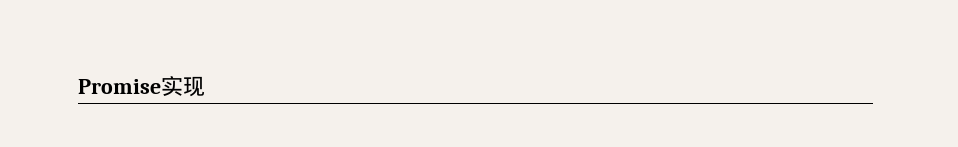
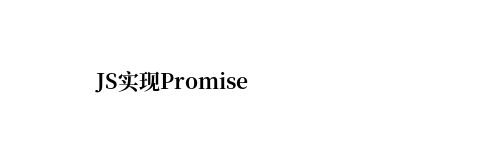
[78,76,205,97] Promise实现 -> [95,71,248,93] JS实现Promise

